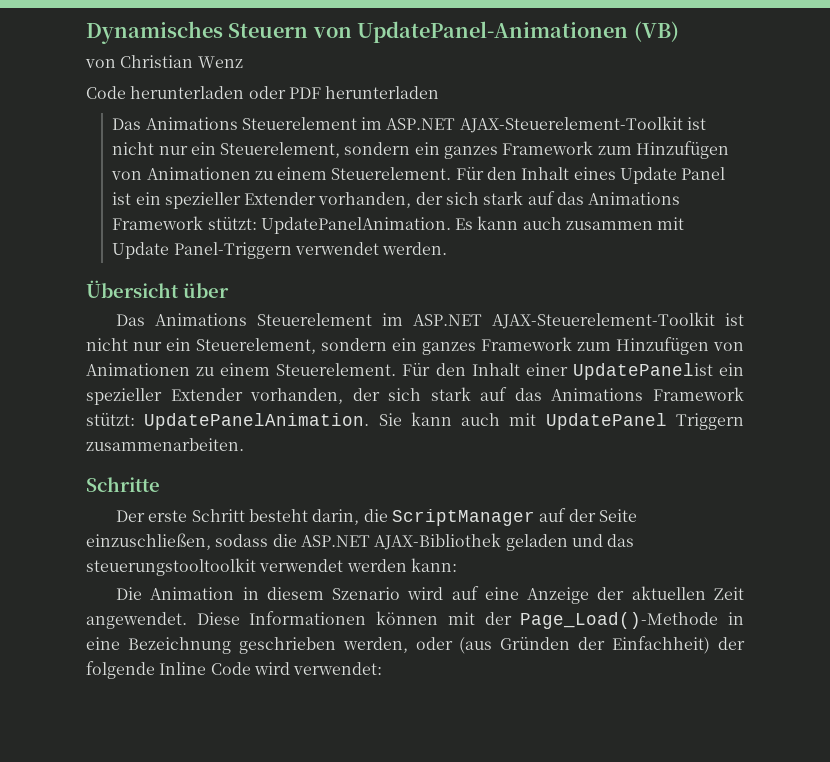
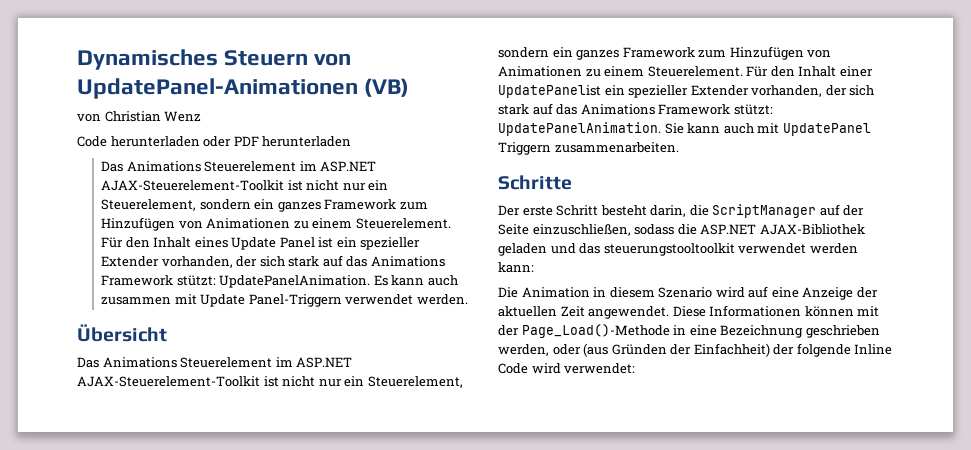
[183,283,229,298] über -> (167, 333) none

